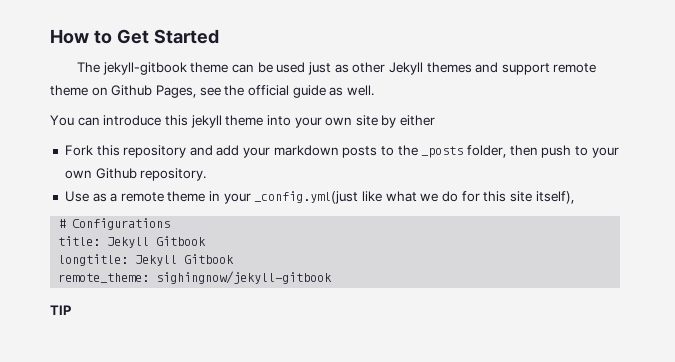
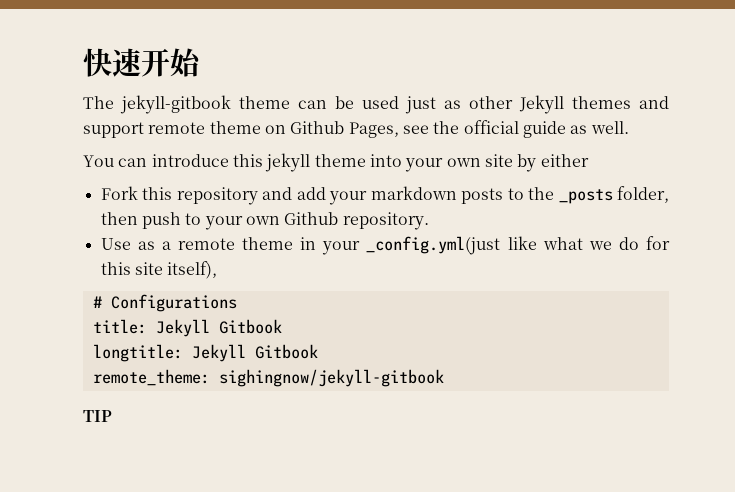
[50,29,219,44] How to Get Started -> [83,48,202,77] 快速开始

